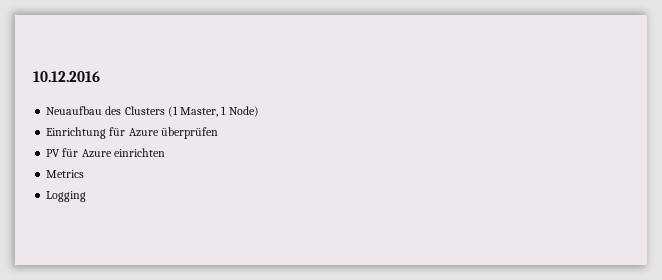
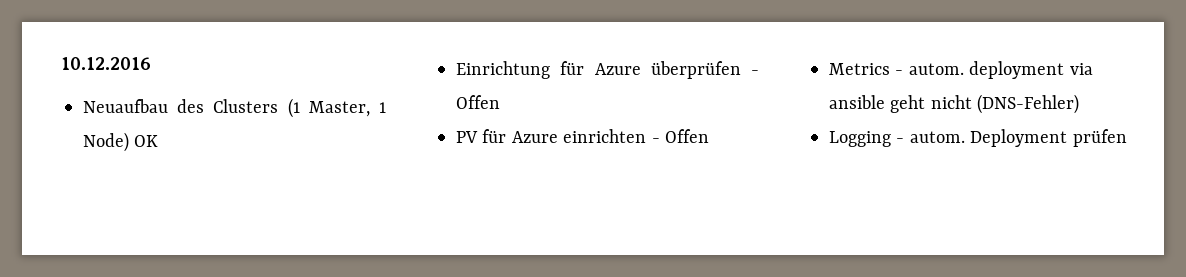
(259, 111) none -> [134,135,159,147] OK
(218, 133) none -> [751,70,759,75] [456,95,500,109] - Offen
(165, 152) none -> [651,129,709,143] - Offen
[46,191,87,202] // Logging -> [895,61,1093,79] [829,94,1080,114] [829,129,1127,147] - autom. deployment via ansible geht nicht (DNS-Fehler) // Logging - autom. Deployment prüfen

